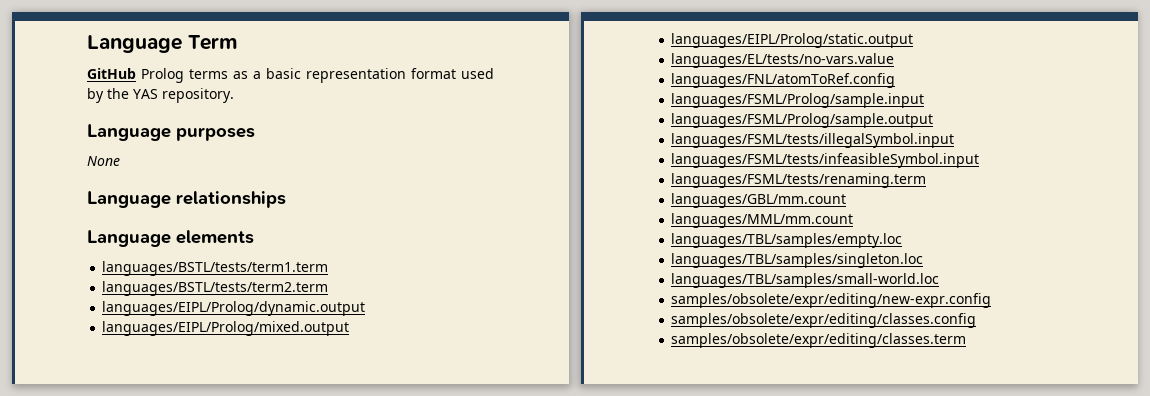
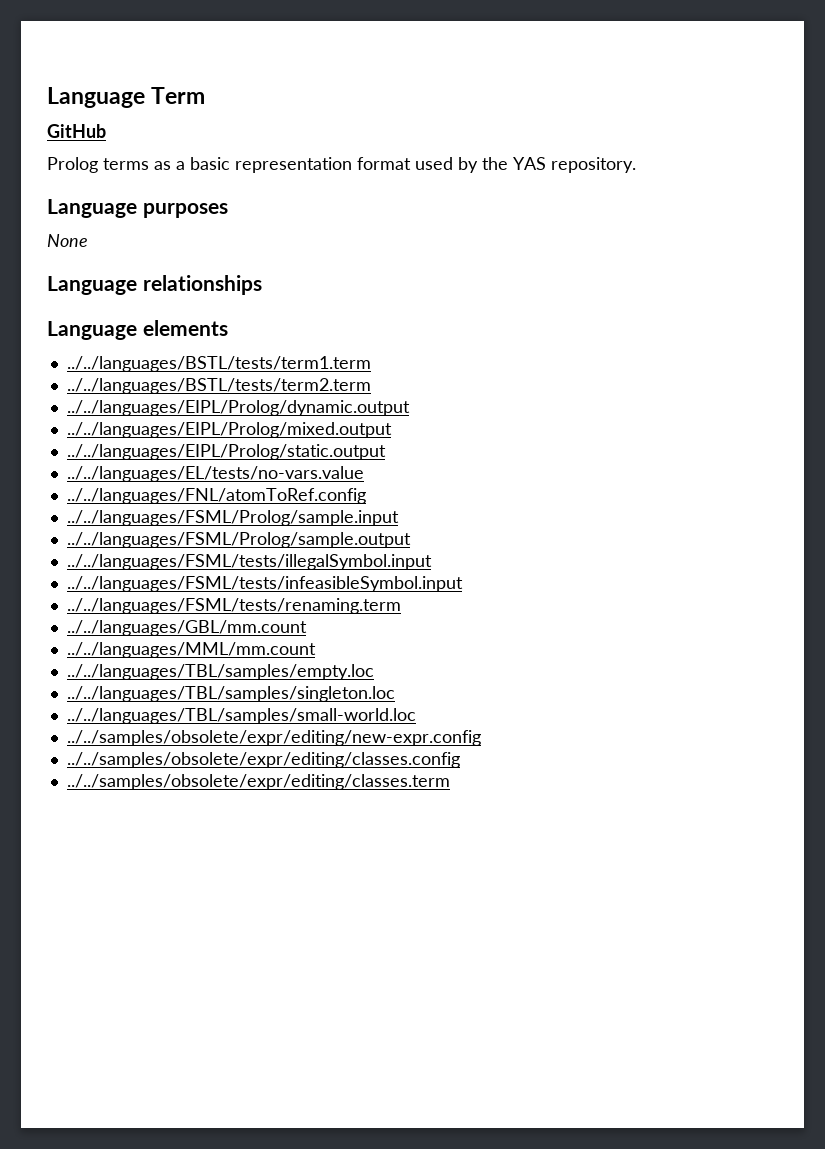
(136, 73) none -> (106, 131) //
[102,261,329,276] [102,281,329,296] [102,301,366,316] [102,321,350,336] [671,33,914,48] [671,53,895,68] [671,73,896,88] [671,93,925,108] [671,113,934,128] [671,133,955,148] [671,153,980,168] [671,173,927,188] [671,193,847,208] [671,213,854,228] [671,233,903,248] [671,253,924,268] [671,273,940,288] [671,293,992,308] [671,313,977,328] [671,333,967,348] languages/BSTL/tests/term1.term // languages/BSTL/tests/term2.term // languages/EIPL/Prolog/dynamic.output // languages/EIPL/Prolog/mixed.output // languages/EIPL/Prolog/static.output // languages/EL/tests/no-vars.value // languages/FNL/atomToRef.config // languages/FSML/Prolog/sample.input // languages/FSML/Prolog/sample.output // languages/FSML/tests/illegalSymbol.input // languages/FSML/tests/infeasibleSymbol.input // languages/FSML/tests/renaming.term // languages/GBL/mm.count // languages/MML/mm.count // languages/TBL/samples/empty.loc // languages/TBL/samples/singleton.loc // languages/TBL/samples/small-world.loc // samples/obsolete/expr/editing/new-expr.config // samples/obsolete/expr/editing/classes.config // samples/obsolete/expr/editing/classes.term -> [66,356,371,372] [66,378,371,394] [66,400,410,416] [66,422,392,438] [66,444,386,460] [66,466,364,482] [66,488,366,504] [66,510,399,526] [66,532,411,548] [66,554,432,570] [66,576,463,592] [66,598,401,614] [66,620,307,636] [66,642,316,658] [66,664,374,680] [66,686,395,702] [66,708,416,724] [66,730,481,746] [66,752,460,768] [66,774,450,790] ../../languages/BSTL/tests/term1.term // ../../languages/BSTL/tests/term2.term // ../../languages/EIPL/Prolog/dynamic.output // ../../languages/EIPL/Prolog/mixed.output // ../../languages/EIPL/Prolog/static.output // ../../languages/EL/tests/no-vars.value // ../../languages/FNL/atomToRef.config // ../../languages/FSML/Prolog/sample.input // ../../languages/FSML/Prolog/sample.output // ../../languages/FSML/tests/illegalSymbol.input // ../../languages/FSML/tests/infeasibleSymbol.input // ../../languages/FSML/tests/renaming.term // ../../languages/GBL/mm.count // ../../languages/MML/mm.count // ../../languages/TBL/samples/empty.loc // ../../languages/TBL/samples/singleton.loc // ../../languages/TBL/samples/small-world.loc // ../../samples/obsolete/expr/editing/new-expr.config // ../../samples/obsolete/expr/editing/classes.config // ../../samples/obsolete/expr/editing/classes.term

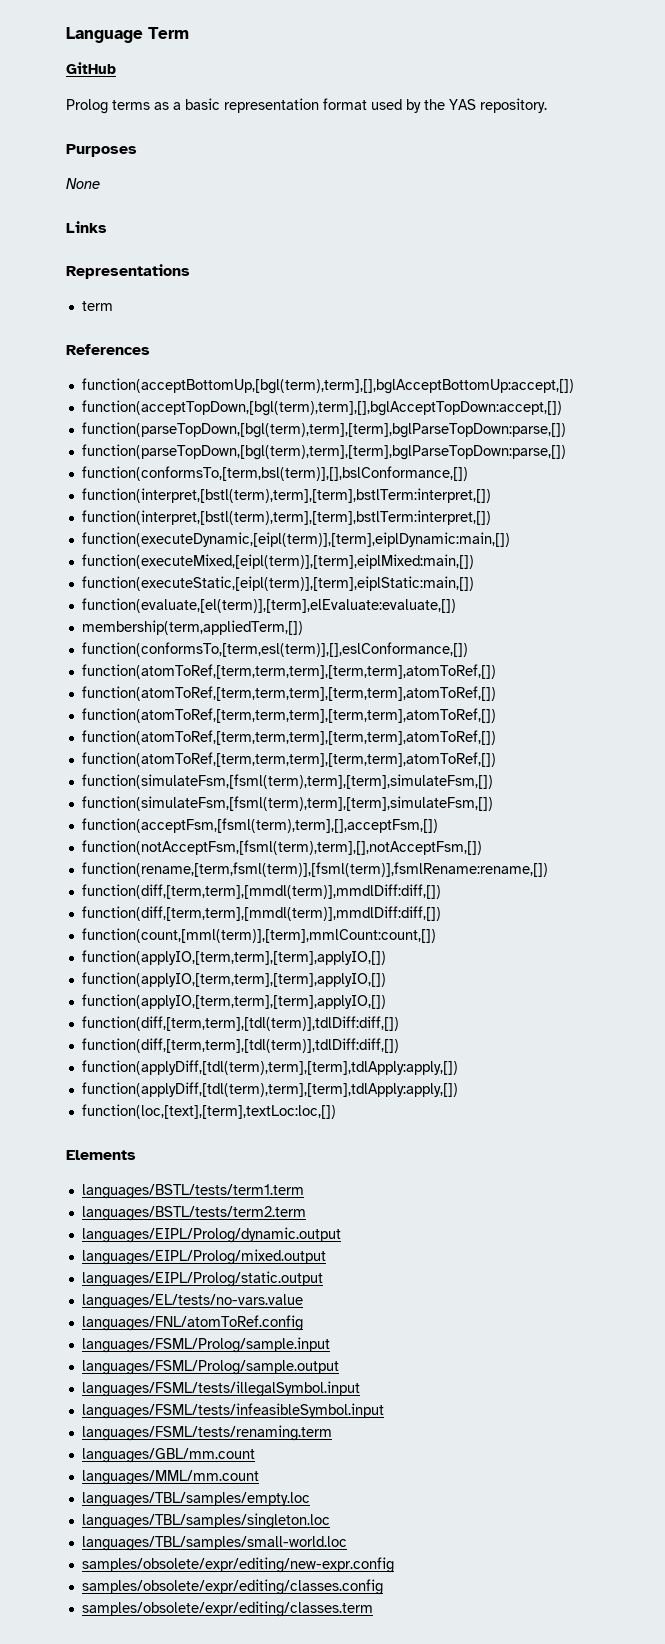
[47,199,228,218] Language purposes -> [66,144,137,157] Purposes
[47,275,262,295] [47,320,228,340] [66,356,371,372] [66,378,371,394] [66,400,410,416] [66,422,392,438] [66,444,386,460] [66,466,364,482] [66,488,366,504] [66,510,399,526] [66,532,411,548] [66,554,432,570] [66,576,463,592] [66,598,401,614] [66,620,307,636] [66,642,316,658] [66,664,374,680] [66,686,395,702] [66,708,416,724] [66,730,481,746] [66,752,460,768] [66,774,450,790] Language relationships // Language elements // ../../languages/BSTL/tests/term1.term // ../../languages/BSTL/tests/term2.term // ../../languages/EIPL/Prolog/dynamic.output // ../../languages/EIPL/Prolog/mixed.output // ../../languages/EIPL/Prolog/static.output // ../../languages/EL/tests/no-vars.value // ../../languages/FNL/atomToRef.config // ../../languages/FSML/Prolog/sample.input // ../../languages/FSML/Prolog/sample.output // ../../languages/FSML/tests/illegalSymbol.input // ../../languages/FSML/tests/infeasibleSymbol.input // ../../languages/FSML/tests/renaming.term // ../../languages/GBL/mm.count // ../../languages/MML/mm.count // ../../languages/TBL/samples/empty.loc // ../../languages/TBL/samples/singleton.loc // ../../languages/TBL/samples/small-world.loc // ../../samples/obsolete/expr/editing/new-expr.config // ../../samples/obsolete/expr/editing/classes.config // ../../samples/obsolete/expr/editing/classes.term -> [66,221,107,233] [66,264,190,279] [81,301,113,311] [66,344,150,355] [81,378,574,394] [81,400,562,416] [81,422,566,438] [81,444,566,460] [81,466,468,481] [81,488,491,503] [81,510,491,525] [81,532,510,547] [81,554,474,569] [81,576,474,591] [81,598,456,613] [81,620,303,635] [81,642,468,657] [81,664,496,679] [81,686,496,701] [81,708,496,723] [81,730,496,745] [81,752,496,767] [81,774,493,789] [81,796,493,811] [81,818,438,833] [81,840,482,855] [81,862,548,877] [81,884,441,899] [81,906,441,921] [81,928,436,943] [81,950,386,965] [81,972,386,987] [81,994,386,1009] [81,1016,399,1031] [81,1038,399,1053] [81,1060,458,1075] [81,1082,458,1097] [81,1104,336,1119] [66,1150,136,1160] [81,1184,304,1199] [81,1206,306,1221] [81,1227,341,1243] [81,1249,326,1265] [81,1271,323,1287] [81,1294,303,1309] [81,1315,303,1331] [81,1337,330,1353] [81,1360,339,1375] [81,1381,360,1397] [81,1403,384,1419] [81,1425,332,1441] [81,1448,255,1463] [81,1470,259,1485] [81,1492,310,1507] [81,1513,330,1529] [81,1536,347,1551] [81,1557,394,1573] [81,1579,383,1595] [81,1601,373,1617] Links // Representations // term // References // function(acceptBottomUp,[bgl(term),term],[],bglAcceptBottomUp:accept,[]) // function(acceptTopDown,[bgl(term),term],[],bglAcceptTopDown:accept,[]) // function(parseTopDown,[bgl(term),term],[term],bglParseTopDown:parse,[]) // function(parseTopDown,[bgl(term),term],[term],bglParseTopDown:parse,[]) // function(conformsTo,[term,bsl(term)],[],bslConformance,[]) // function(interpret,[bstl(term),term],[term],bstlTerm:interpret,[]) // function(interpret,[bstl(term),term],[term],bstlTerm:interpret,[]) // function(executeDynamic,[eipl(term)],[term],eiplDynamic:main,[]) // function(executeMixed,[eipl(term)],[term],eiplMixed:main,[]) // function(executeStatic,[eipl(term)],[term],eiplStatic:main,[]) // function(evaluate,[el(term)],[term],elEvaluate:evaluate,[]) // membership(term,appliedTerm,[]) // function(conformsTo,[term,esl(term)],[],eslConformance,[]) // function(atomToRef,[term,term,term],[term,term],atomToRef,[]) // function(atomToRef,[term,term,term],[term,term],atomToRef,[]) // function(atomToRef,[term,term,term],[term,term],atomToRef,[]) // function(atomToRef,[term,term,term],[term,term],atomToRef,[]) // function(atomToRef,[term,term,term],[term,term],atomToRef,[]) // function(simulateFsm,[fsml(term),term],[term],simulateFsm,[]) // function(simulateFsm,[fsml(term),term],[term],simulateFsm,[]) // function(acceptFsm,[fsml(term),term],[],acceptFsm,[]) // function(notAcceptFsm,[fsml(term),term],[],notAcceptFsm,[]) // function(rename,[term,fsml(term)],[fsml(term)],fsmlRename:rename,[]) // function(diff,[term,term],[mmdl(term)],mmdlDiff:diff,[]) // function(diff,[term,term],[mmdl(term)],mmdlDiff:diff,[]) // function(count,[mml(term)],[term],mmlCount:count,[]) // function(applyIO,[term,term],[term],applyIO,[]) // function(applyIO,[term,term],[term],applyIO,[]) // function(applyIO,[term,term],[term],applyIO,[]) // function(diff,[term,term],[tdl(term)],tdlDiff:diff,[]) // function(diff,[term,term],[tdl(term)],tdlDiff:diff,[]) // function(applyDiff,[tdl(term),term],[term],tdlApply:apply,[]) // function(applyDiff,[tdl(term),term],[term],tdlApply:apply,[]) // function(loc,[text],[term],textLoc:loc,[]) // Elements // languages/BSTL/tests/term1.term // languages/BSTL/tests/term2.term // languages/EIPL/Prolog/dynamic.output // languages/EIPL/Prolog/mixed.output // languages/EIPL/Prolog/static.output // languages/EL/tests/no-vars.value // languages/FNL/atomToRef.config // languages/FSML/Prolog/sample.input // languages/FSML/Prolog/sample.output // languages/FSML/tests/illegalSymbol.input // languages/FSML/tests/infeasibleSymbol.input // languages/FSML/tests/renaming.term // languages/GBL/mm.count // languages/MML/mm.count // languages/TBL/samples/empty.loc // languages/TBL/samples/singleton.loc // languages/TBL/samples/small-world.loc // samples/obsolete/expr/editing/new-expr.config // samples/obsolete/expr/editing/classes.config // samples/obsolete/expr/editing/classes.term

